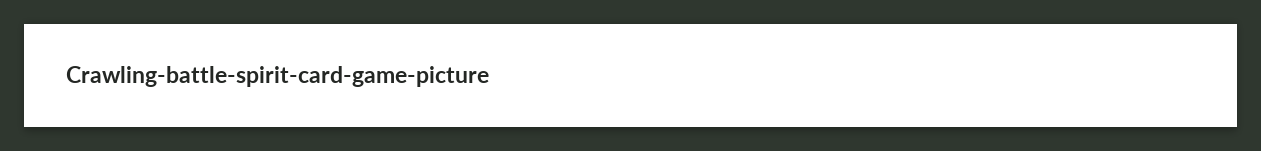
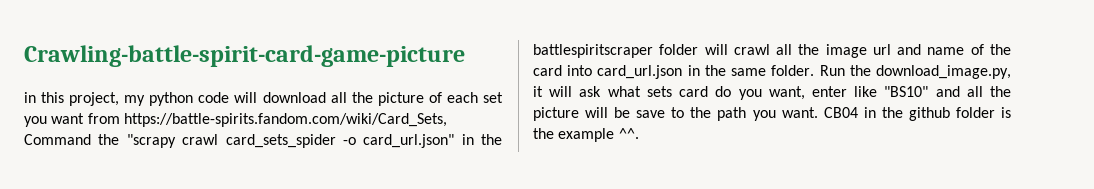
(489, 76) none -> [24,92,504,106] [24,113,447,127] [24,134,502,148] [533,44,1011,58] [533,65,1011,79] [533,86,1011,100] [533,107,1011,121] [533,128,639,142] // in this project, my python code will download all the picture of each set you want from https://battle-spirits.fandom.com/wiki/Card_Sets, Command the "scrapy crawl card_sets_spider -o card_url.json" in the battlespiritscraper folder will crawl all the image url and name of the card into card_url.json in the same folder. Run the download_image.py, it will ask what sets card do you want, enter like "BS10" and all the picture will be save to the path you want. CB04 in the github folder is the example ^^.

